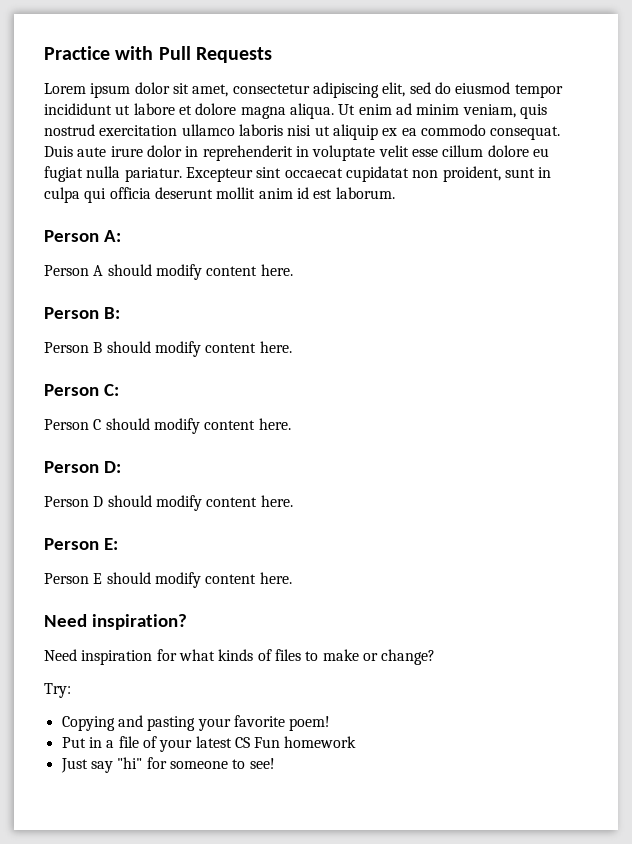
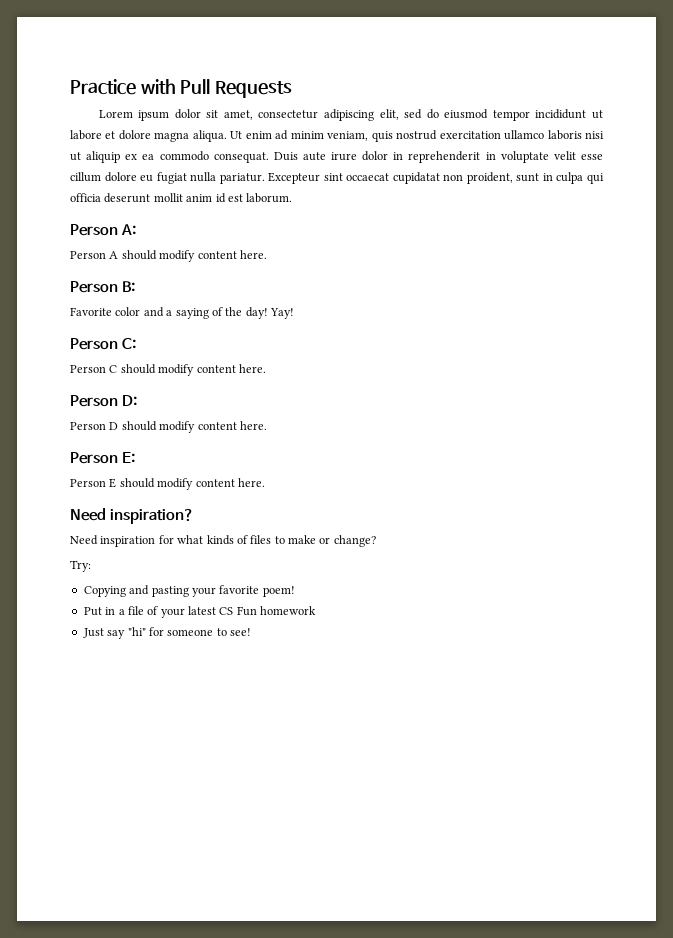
[44,341,292,357] Person B should modify content here. -> [70,307,294,319] Favorite color and a saying of the day! Yay!

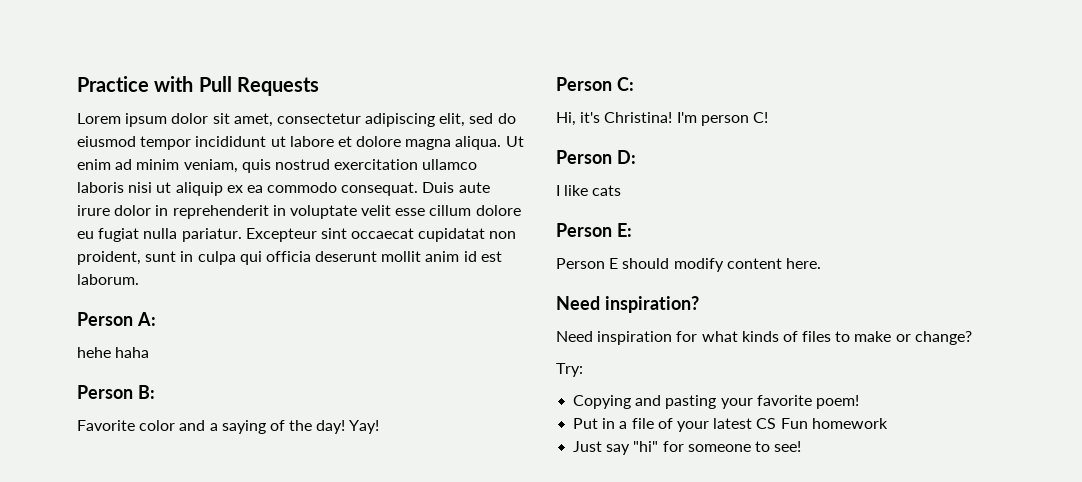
[70,250,267,262] Person A should modify content here. -> [77,347,150,358] hehe haha
[70,364,266,376] [70,395,138,407] [70,421,267,433] Person C should modify content here. // Person D: // Person D should modify content here. -> [556,112,768,126] [556,150,636,164] [556,185,622,196] Hi, it's Christina! I'm person C! // Person D: // I like cats

